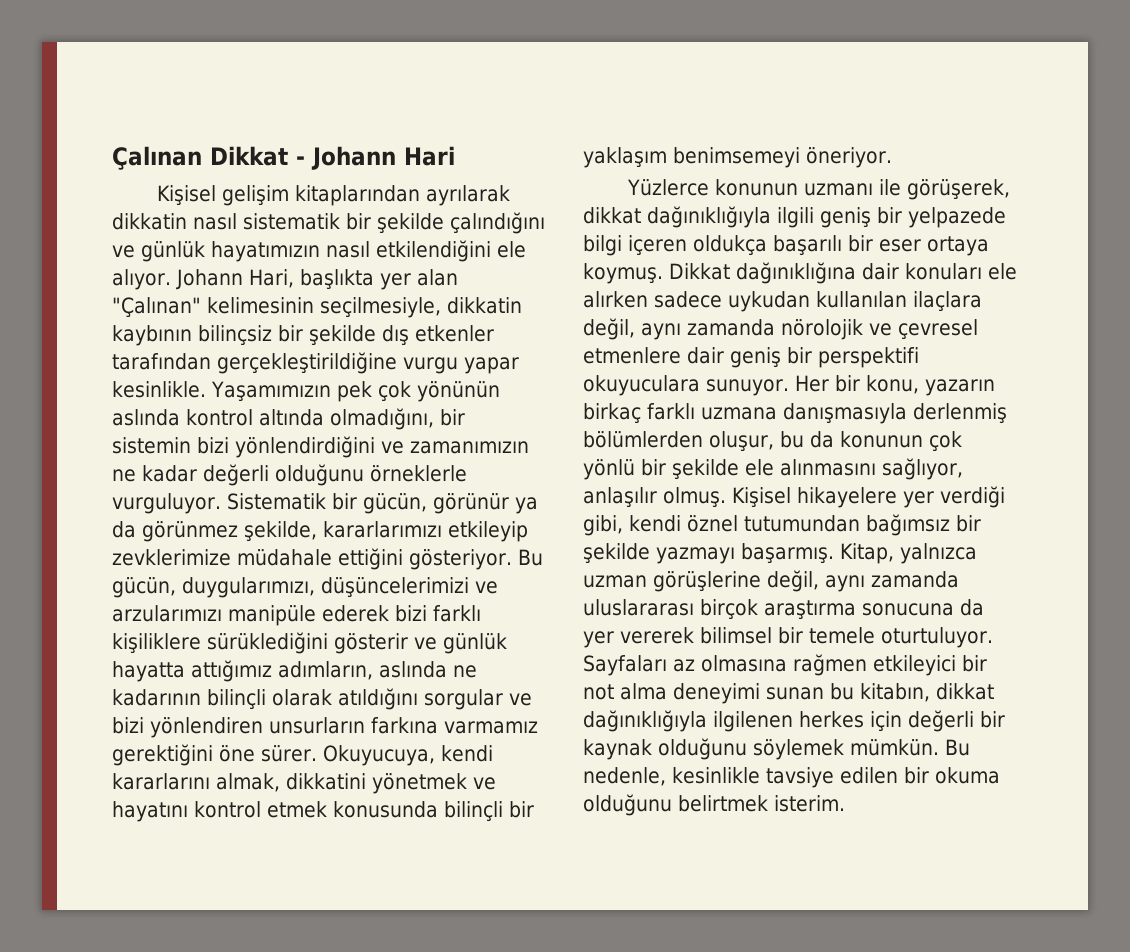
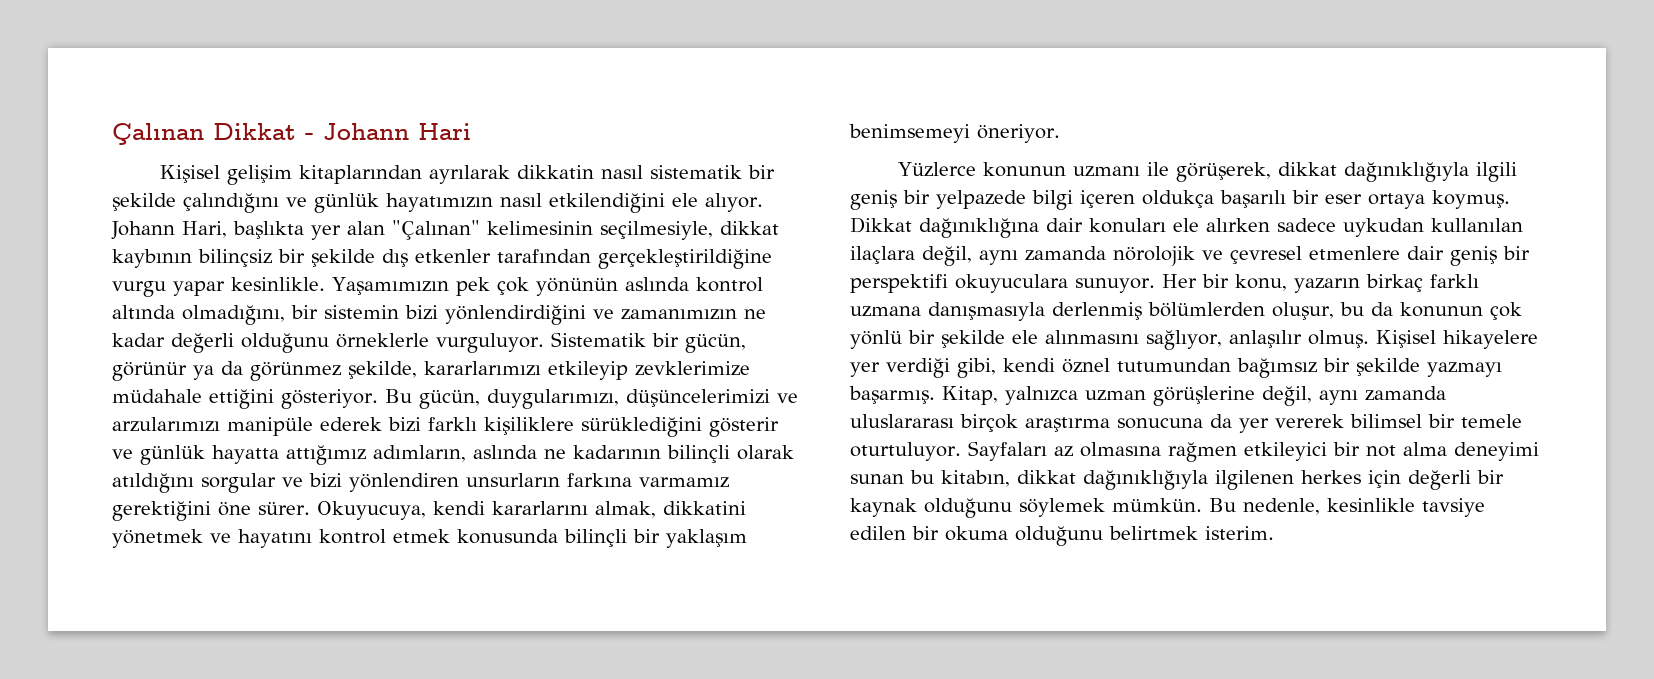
[446,297,522,314] dikkatin -> [720,221,779,235] dikkat

